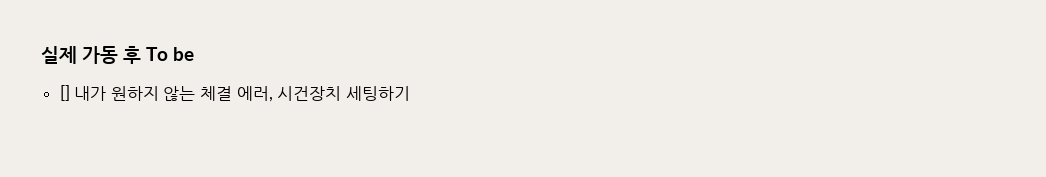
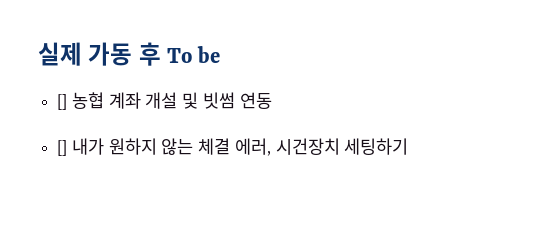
(194, 54) none -> [57,92,272,110] // [] 농협 계좌 개설 및 빗썸 연동

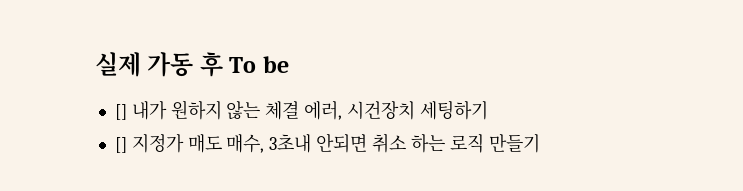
[57,92,272,110] // [] 농협 계좌 개설 및 빗썸 연동 -> (289, 64) none
(409, 146) none -> [114,133,540,153] // [] 지정가 매도 매수, 3초내 안되면 취소 하는 로직 만들기

